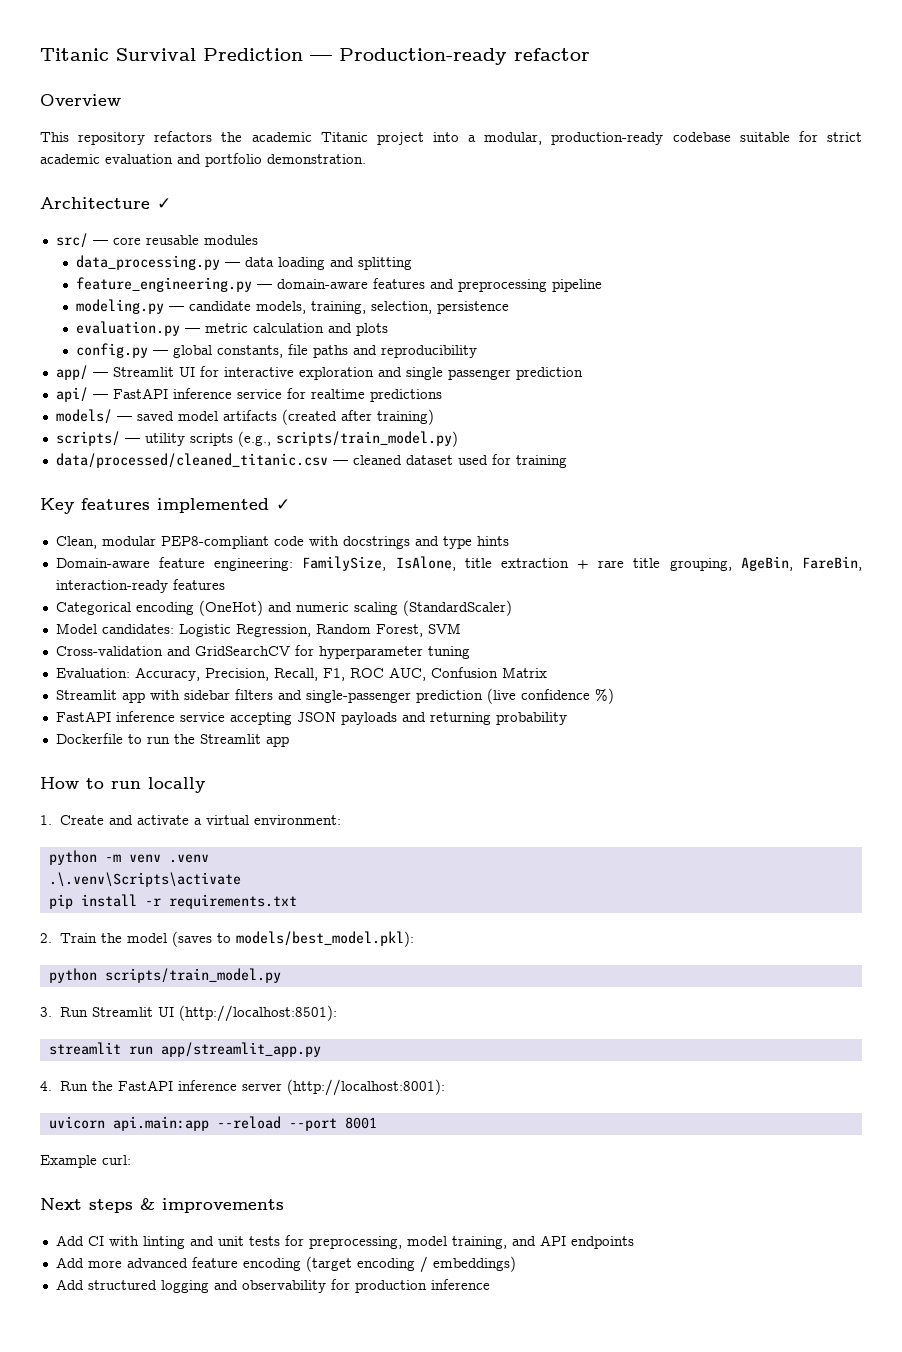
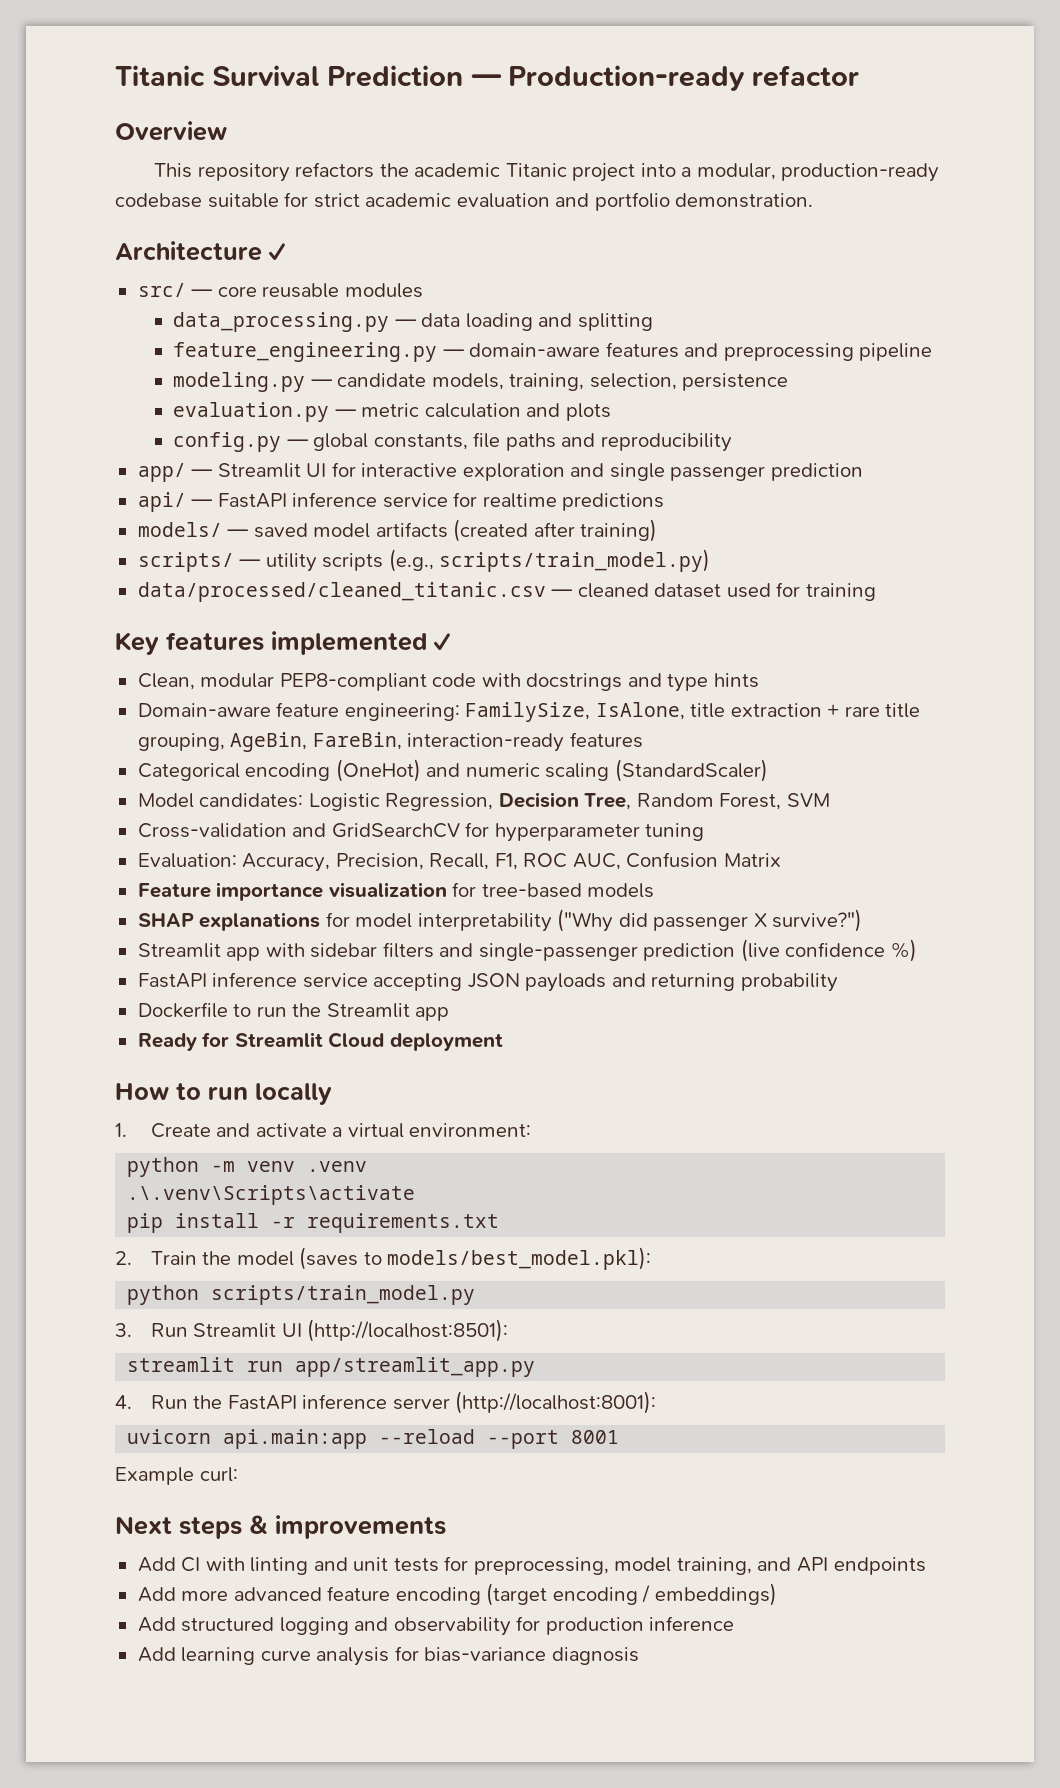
(311, 630) none -> [498,792,632,810] Decision Tree,
(547, 672) none -> [137,882,655,901] [137,909,863,932] // Feature importance visualization for tree-based models // SHAP explanations for model interpretability ("Why did passenger X survive?")
(289, 741) none -> [137,1032,503,1051] // Ready for Streamlit Cloud deployment
(490, 1284) none -> [137,1646,639,1666] // Add learning curve analysis for bias-variance diagnosis

